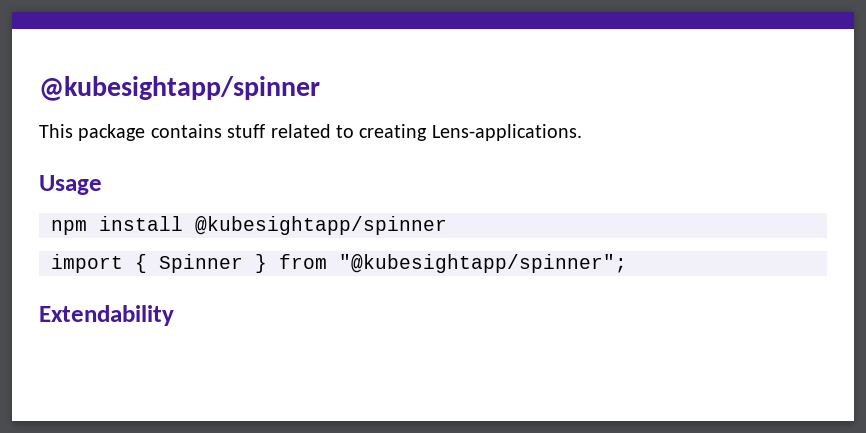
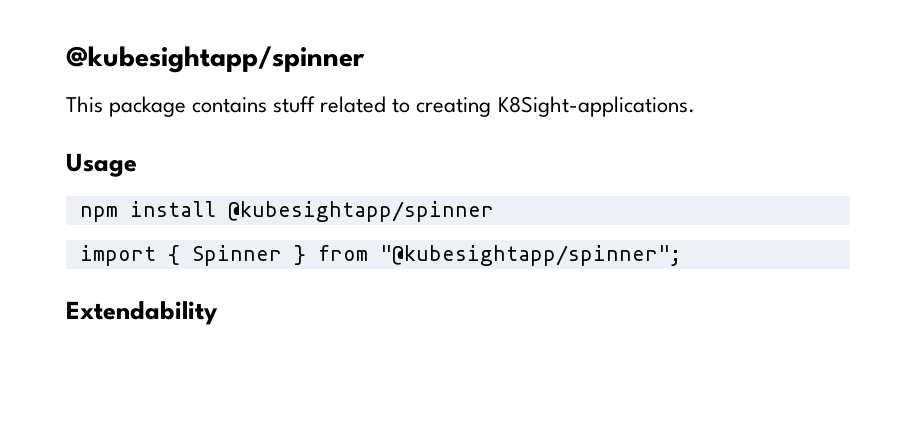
[431,124,582,141] Lens-applications. -> [497,96,695,117] K8Sight-applications.

